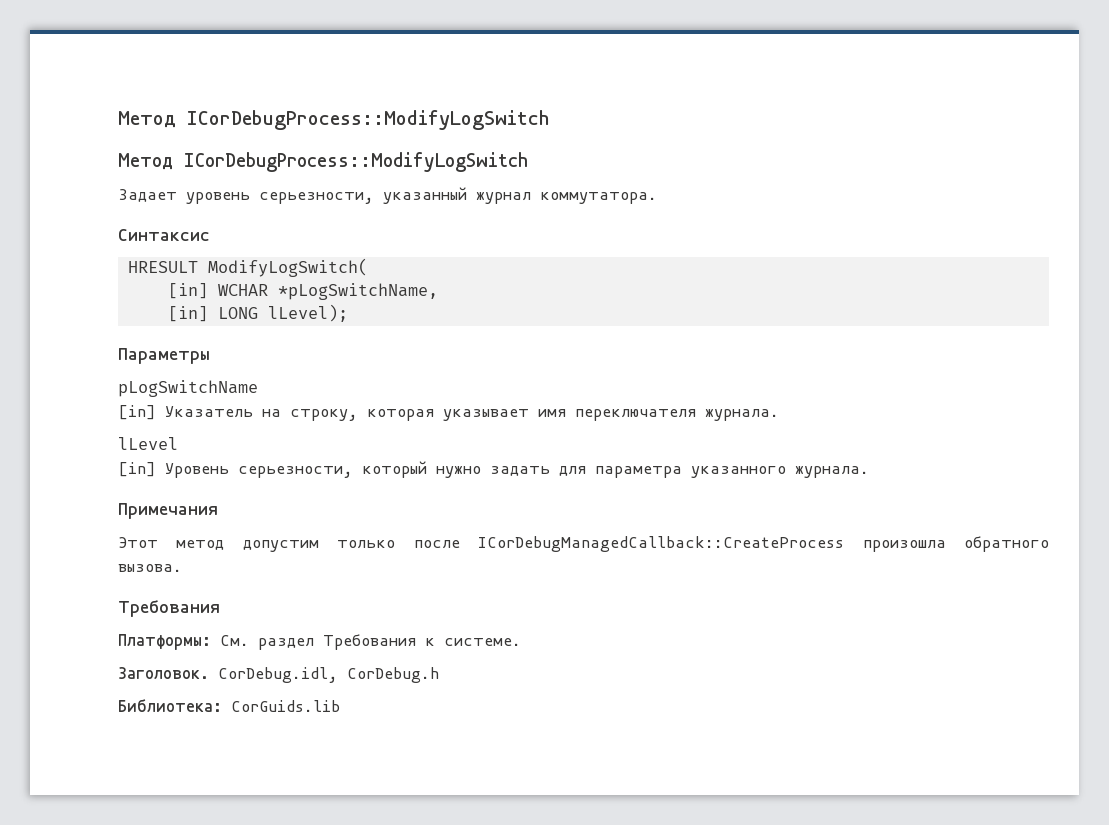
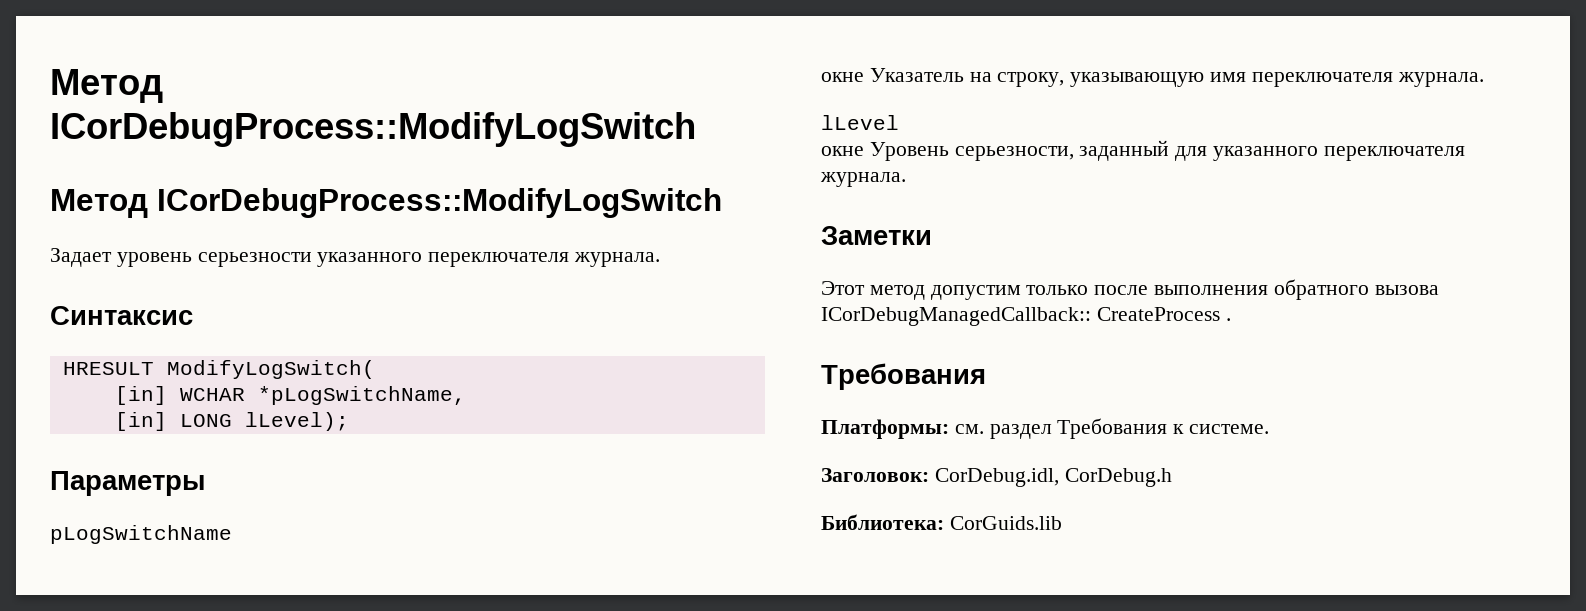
[259,187,657,204] серьезности, указанный журнал коммутатора. -> [197,252,661,267] серьезности указанного переключателя журнала.
[118,405,156,420] [in] -> [821,72,864,82] окне
[367,409,529,421] которая указывает -> [1070,72,1205,87] указывающую
[118,462,156,477] [in] -> [821,146,864,156] окне
[362,461,869,478] [118,503,218,519] который нужно задать для параметра указанного журнала. // Примечания -> [1079,140,1465,161] [820,172,906,187] [821,226,932,245] заданный для указанного переключателя журнала. // Заметки
[478,536,1049,552] [118,564,182,572] ICorDebugManagedCallback::CreateProcess произошла обратного вызова. -> [1154,279,1439,300] [821,307,1231,326] выполнения обратного вызова ICorDebugManagedCallback:: CreateProcess .
[220,635,249,646] См. -> [954,424,984,434] см.
[118,667,209,680] Заголовок. -> [821,468,929,482] Заголовок:

